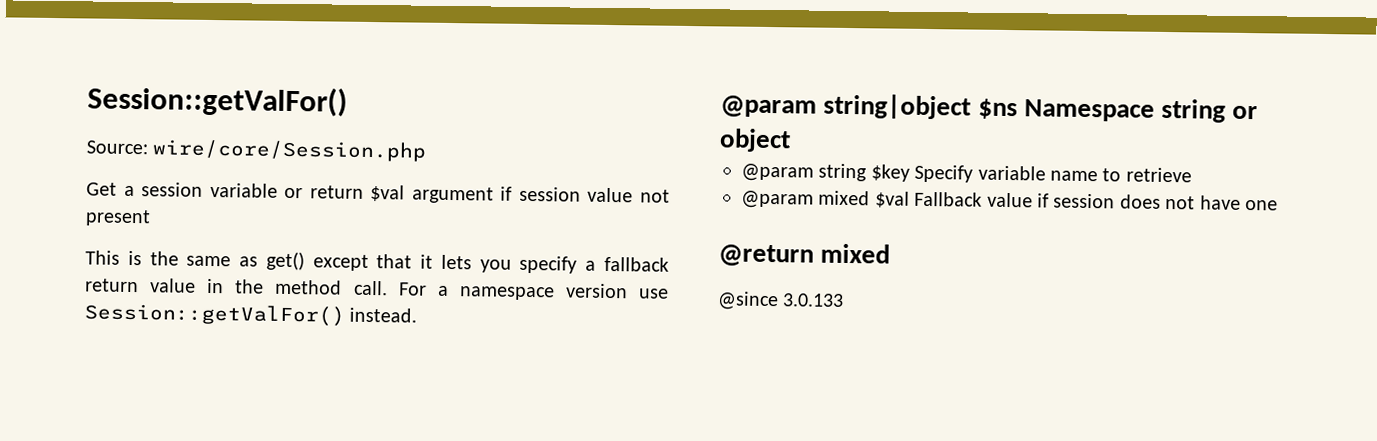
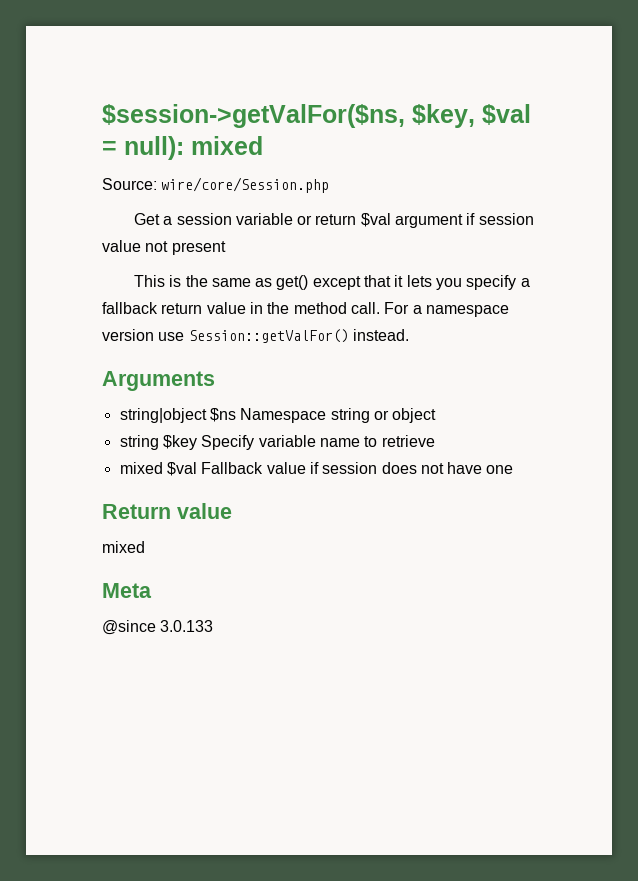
[87,84,348,117] Session::getValFor() -> [102,104,531,128] [102,136,263,160] $session->getValFor($ns, $key, $val = null): mixed
[720,95,817,118] @param -> [102,371,215,391] Arguments //
[741,163,814,182] @param -> (437, 415) none
[741,190,814,209] @param -> (435, 441) none
[718,243,891,267] @return mixed -> [102,503,232,519] [102,541,145,553] [102,583,152,598] Return value // mixed // Meta

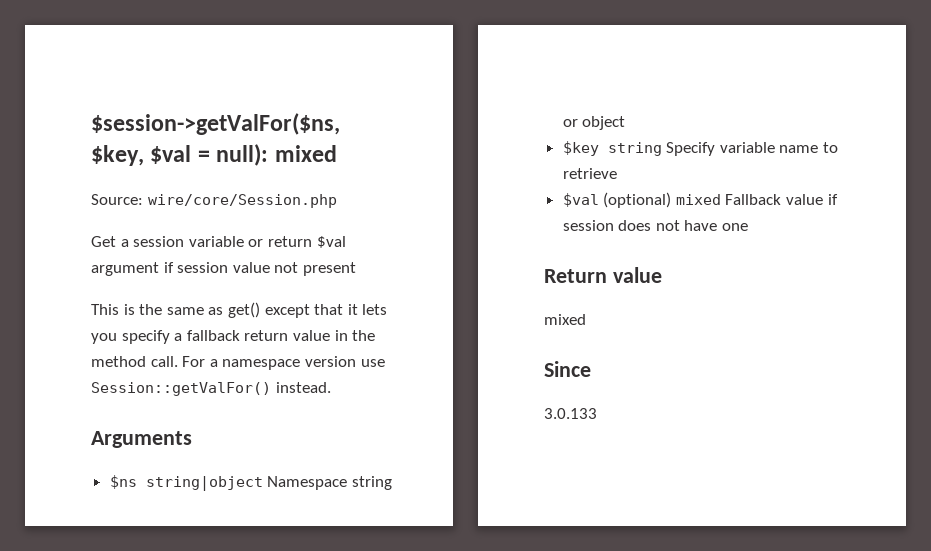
[119,408,236,423] string|object $ns -> [109,475,263,491] $ns string|object
[119,435,197,450] string $key -> [562,141,662,156] $key string
[119,462,197,476] mixed $val -> [562,192,721,208] $val (optional) mixed
[102,583,152,598] [102,620,156,635] Meta // @since -> [544,361,591,377] Since //

